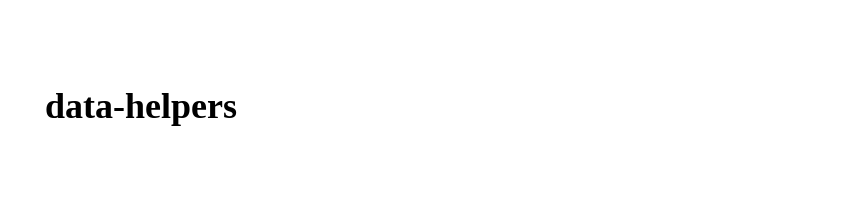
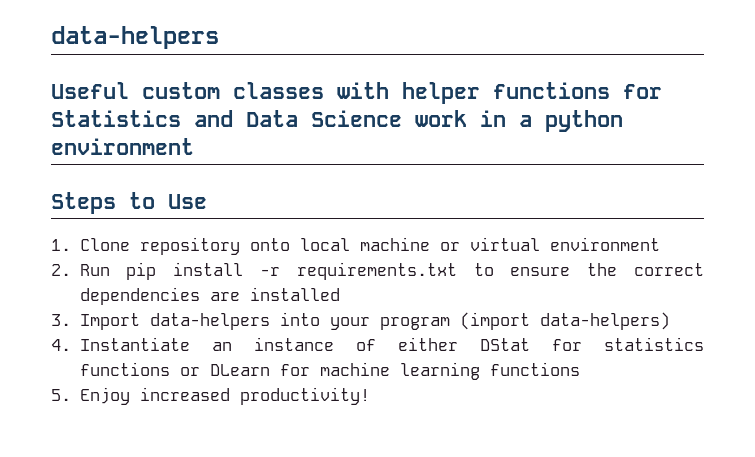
[45,93,237,126] data-helpers -> [51,26,219,49] [51,82,662,104] [51,110,623,132] [51,138,194,155] [51,192,207,214] [51,237,660,255] [51,262,704,280] [79,287,340,305] [51,312,670,330] [51,337,704,351] [79,362,580,380] [51,387,370,405] data-helpers // Useful custom classes with helper functions for Statistics and Data Science work in a python environment // Steps to Use // 1. Clone repository onto local machine or virtual environment // 2. Run pip install -r requirements.txt to ensure the correct dependencies are installed // 3. Import data-helpers into your program (import data-helpers) // 4. Instantiate an instance of either DStat for statistics functions or DLearn for machine learning functions // 5. Enjoy increased productivity!

